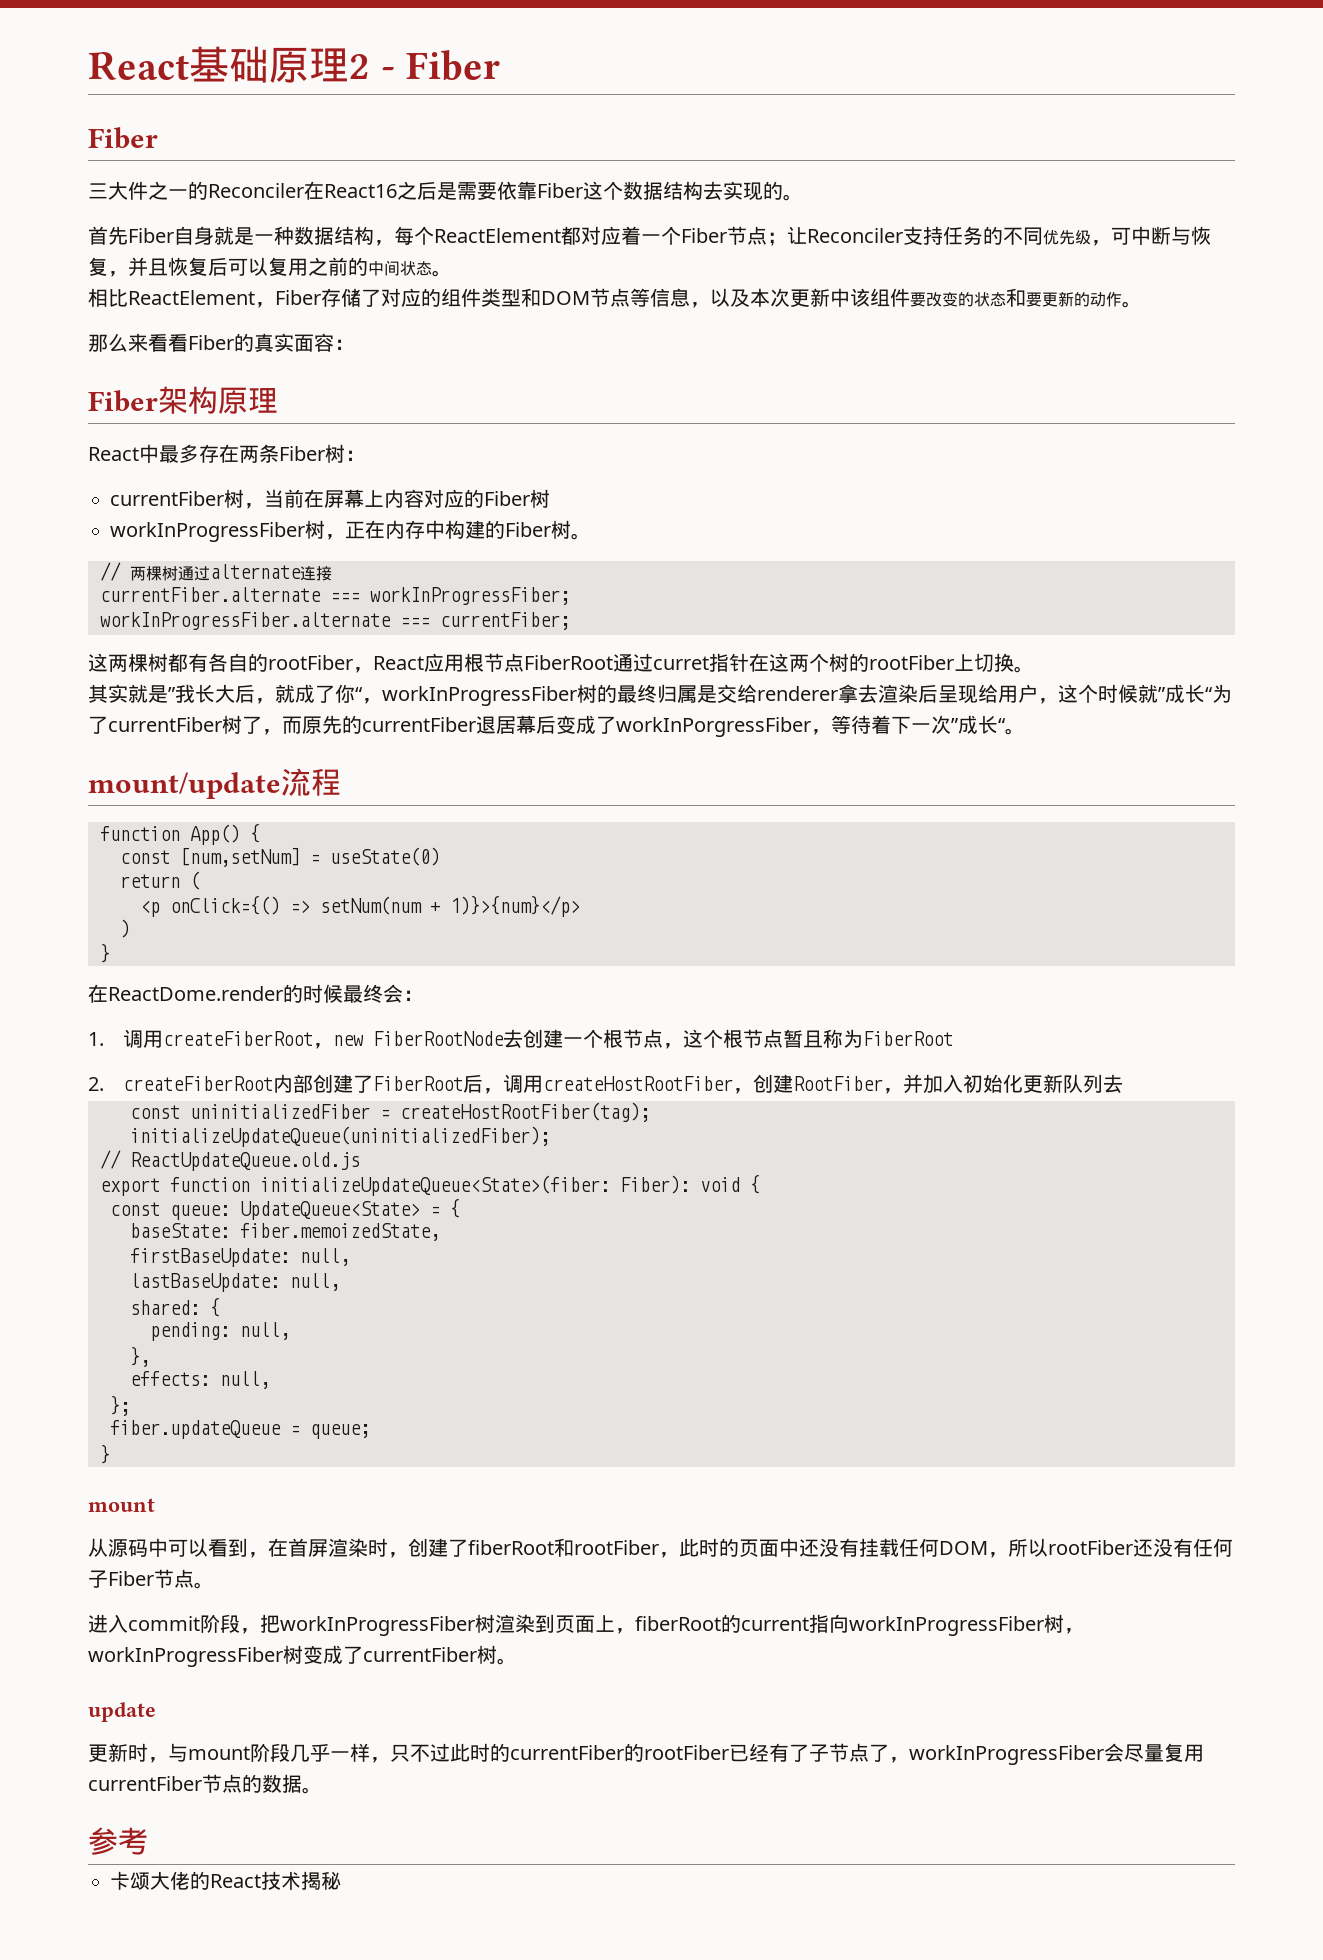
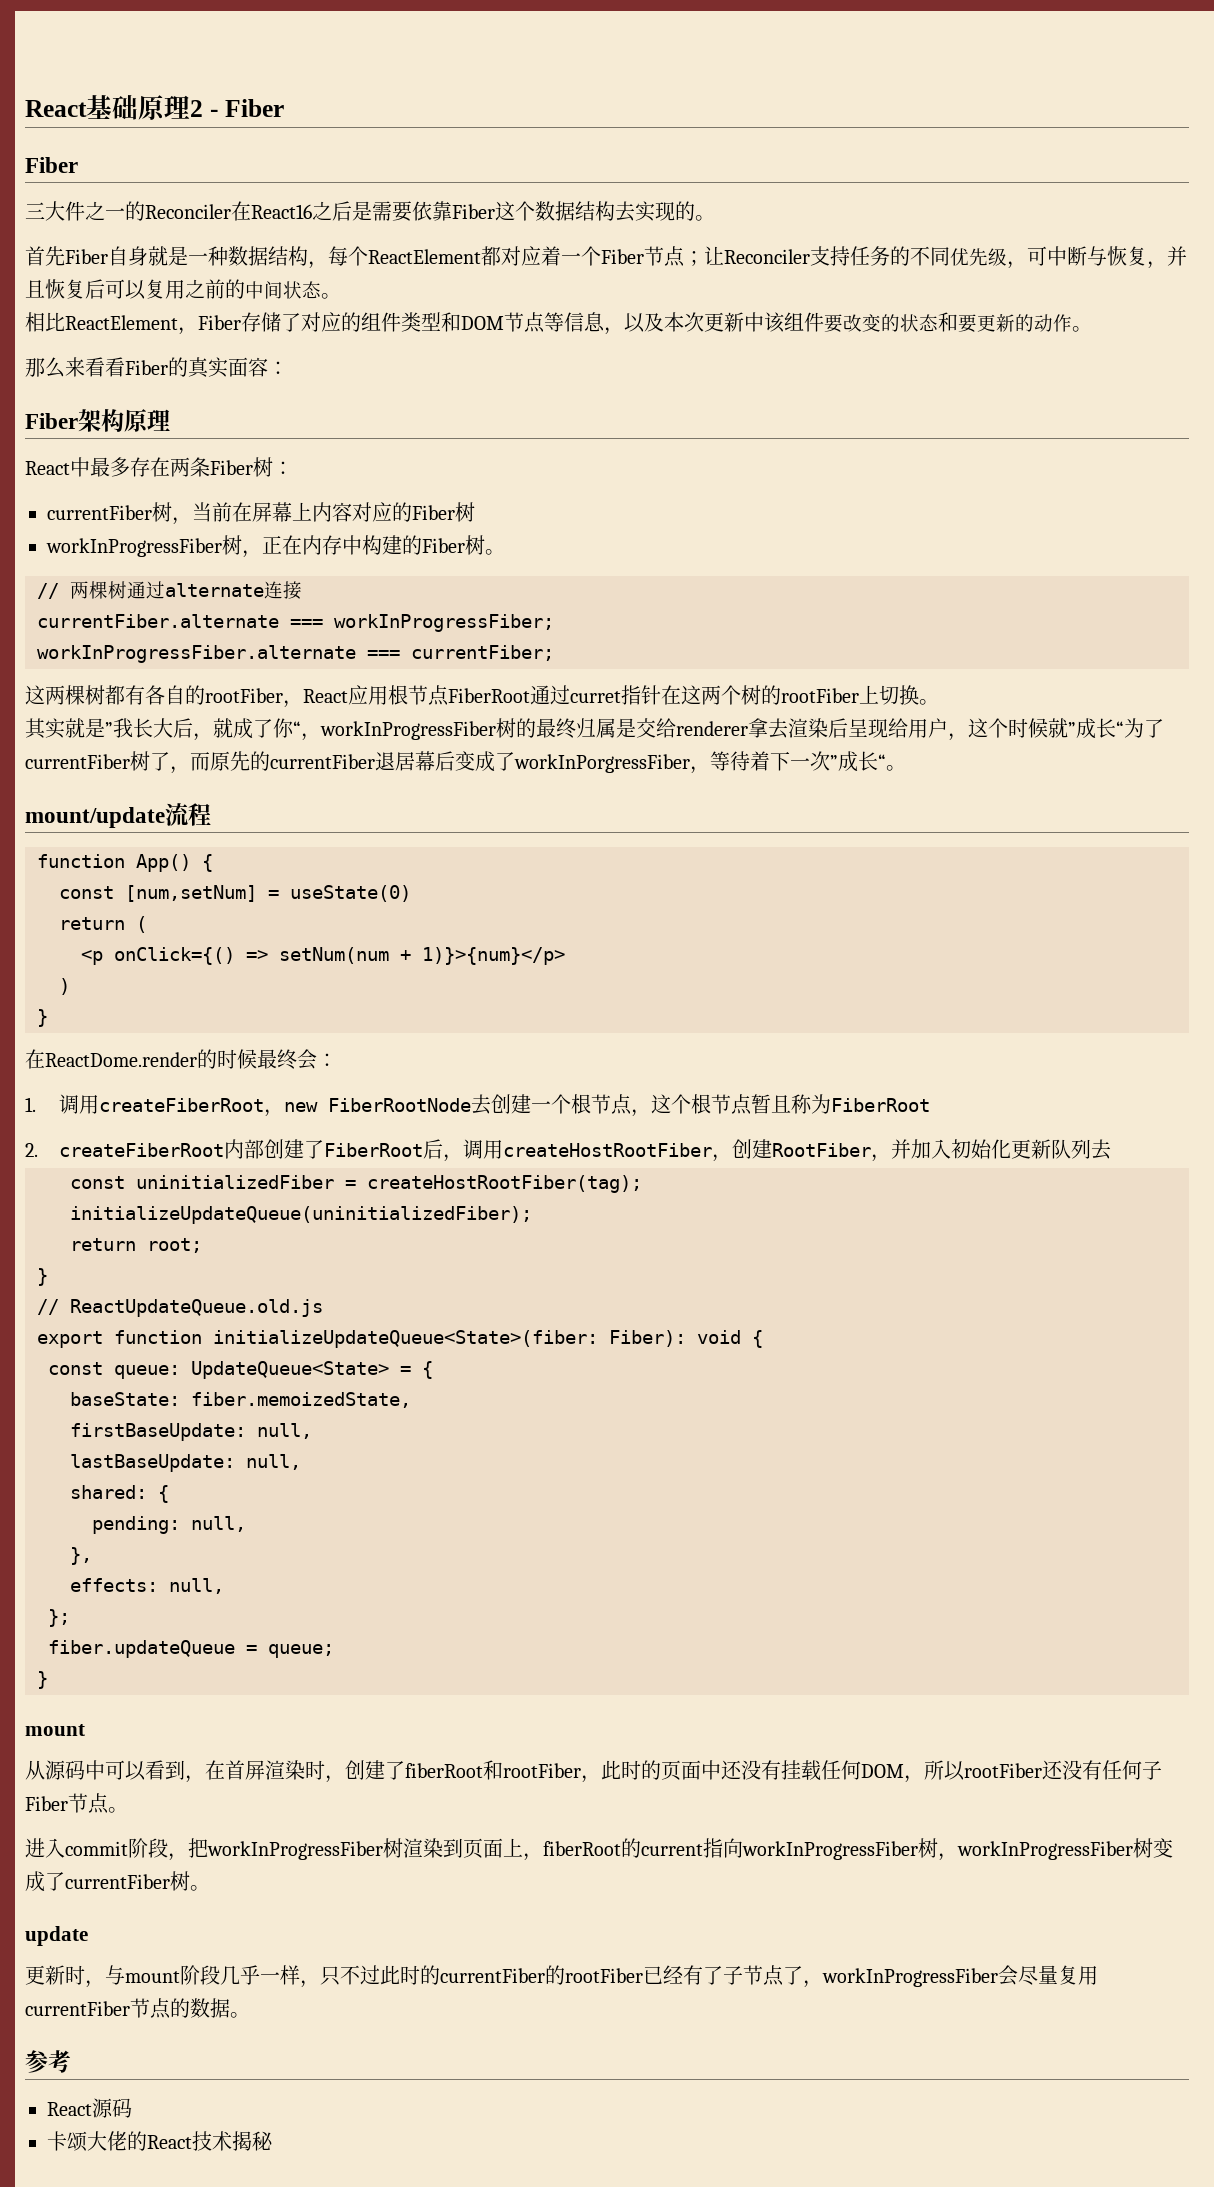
(550, 1136) none -> [70,1238,202,1253] [37,1268,48,1286] // return root; // }
(148, 1841) none -> [47,2098,132,2118] // React源码

